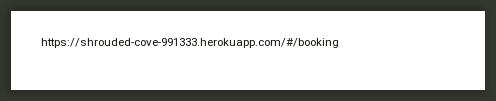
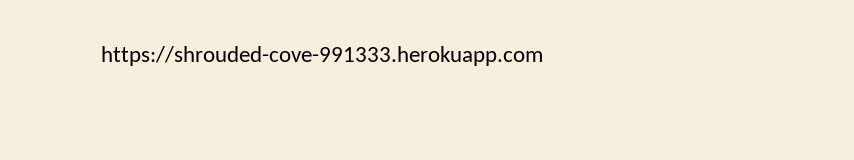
[41,38,339,48] https://shrouded-cove-991333.herokuapp.com/#/booking -> [101,46,543,66] https://shrouded-cove-991333.herokuapp.com

